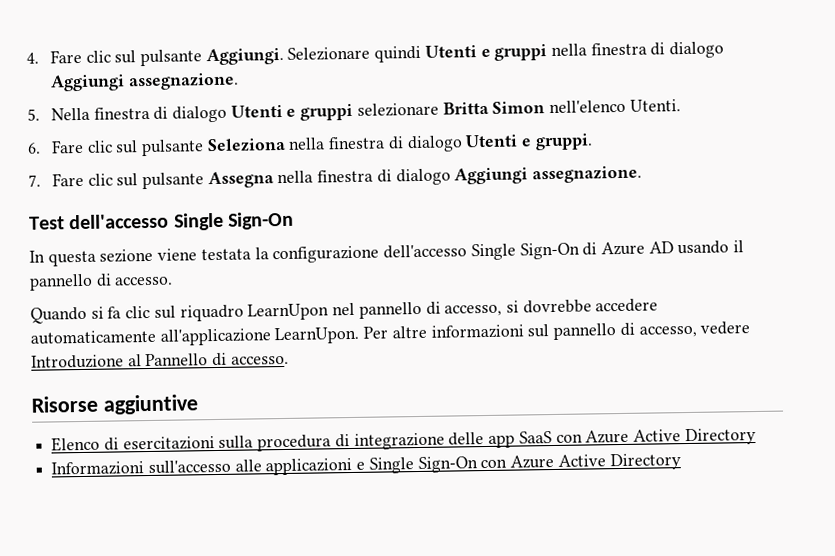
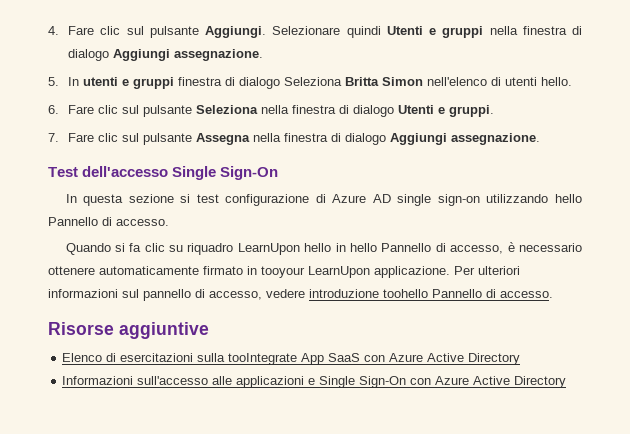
[50,99,681,123] Nella finestra di dialogo Utenti e gruppi selezionare Britta Simon nell'elenco Utenti. -> [68,77,573,89] In utenti e gruppi finestra di dialogo Seleziona Britta Simon nell'elenco di utenti hello.
[157,240,745,264] [29,273,93,291] viene testata la configurazione dell'accesso Single Sign-On di Azure AD usando il pannello -> [180,194,582,206] [48,217,98,226] si test configurazione di Azure AD single sign-on utilizzando hello Pannello
[153,305,176,319] sul -> [169,245,184,252] su
[332,298,659,319] [30,325,427,346] nel pannello di accesso, si dovrebbe accedere automaticamente all'applicazione LearnUpon. Per altre -> [304,242,582,254] [48,266,520,278] hello in hello Pannello di accesso, è necessario ottenere automaticamente firmato in tooyour LearnUpon applicazione. Per ulteriori
[31,354,142,369] Introduzione al -> [309,289,428,298] introduzione toohello
[257,432,516,452] procedura di integrazione delle app -> [228,353,325,365] tooIntegrate App

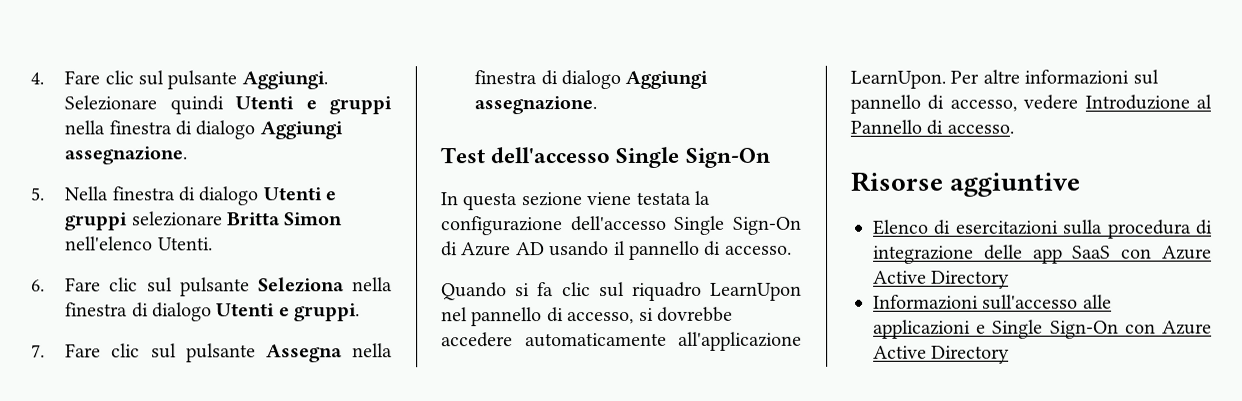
[68,77,573,89] In utenti e gruppi finestra di dialogo Seleziona Britta Simon nell'elenco di utenti hello. -> [64,186,337,206] [65,211,344,231] [65,236,213,251] Nella finestra di dialogo Utenti e gruppi selezionare Britta Simon nell'elenco Utenti.
[180,194,582,206] [48,217,98,226] si test configurazione di Azure AD single sign-on utilizzando hello Pannello -> [586,190,711,206] [441,215,802,236] [441,240,700,260] viene testata la configurazione dell'accesso Single Sign-On di Azure AD usando il pannello
[169,245,184,252] su -> [598,281,625,298] sul
[304,242,582,254] [48,266,520,278] hello in hello Pannello di accesso, è necessario ottenere automaticamente firmato in tooyour LearnUpon applicazione. Per ulteriori -> [441,306,733,327] [441,331,802,351] [850,69,1020,89] nel pannello di accesso, si dovrebbe accedere automaticamente all'applicazione LearnUpon. Per altre
[309,289,428,298] introduzione toohello -> [1084,94,1212,110] Introduzione al
[228,353,325,365] tooIntegrate App -> [1107,219,1213,239] [873,244,1063,264] procedura di integrazione delle app

